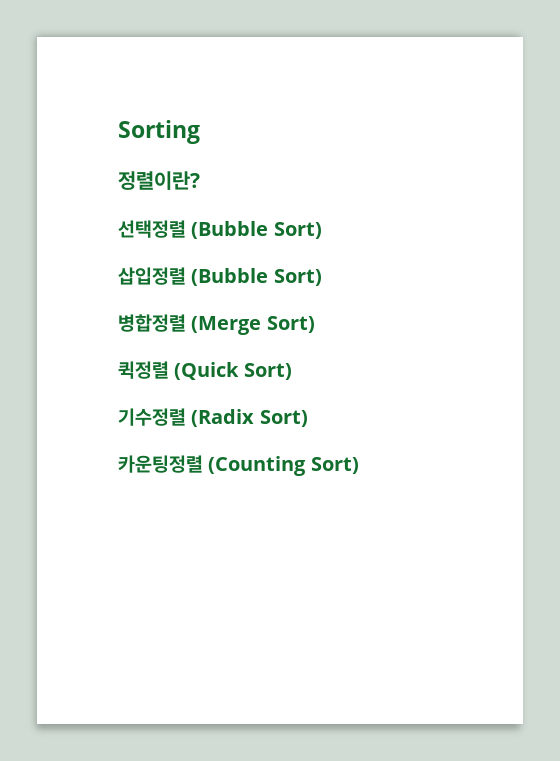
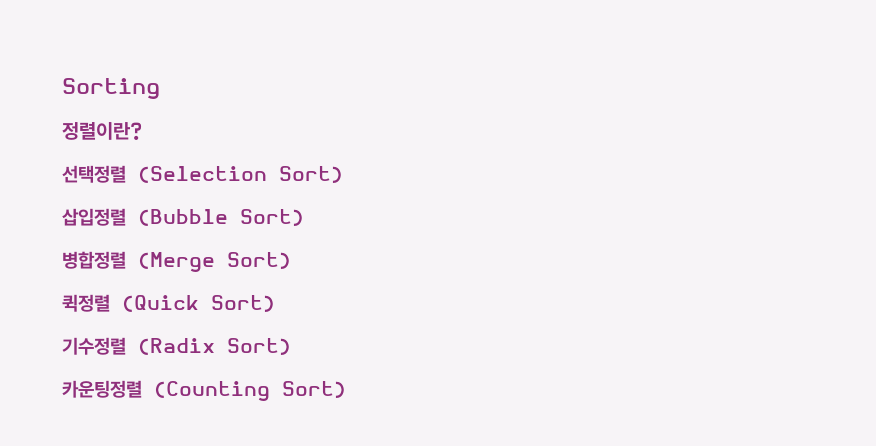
[191,221,269,239] (Bubble -> [138,166,267,183] (Selection

